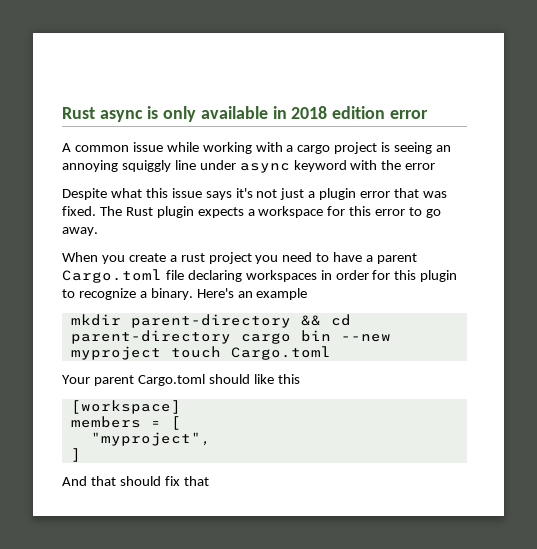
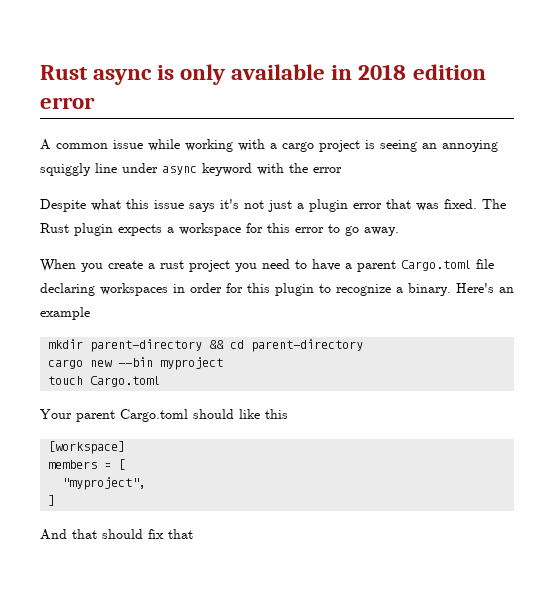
[240,330,391,344] cargo bin --new -> [48,357,154,369] // cargo new --bin
(161, 353) none -> (224, 363) //

